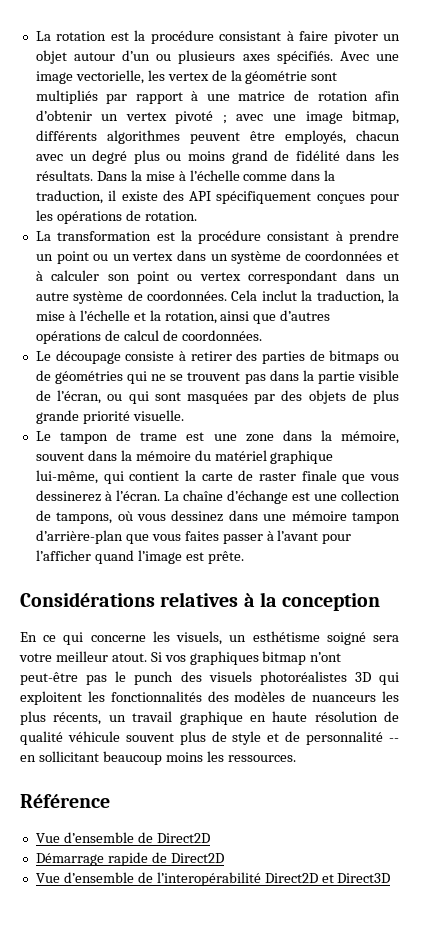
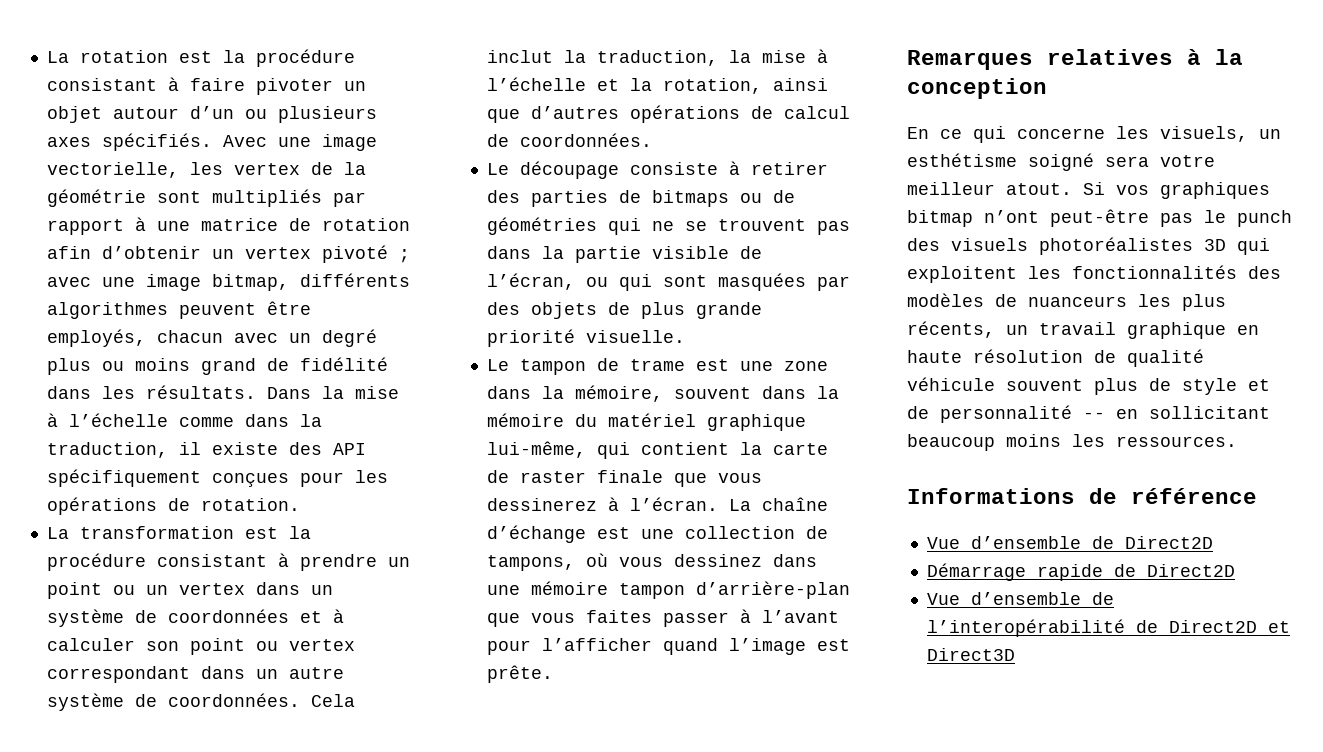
[20,592,155,607] Considérations -> [907,50,1033,70] Remarques
[20,794,110,808] Référence -> [907,488,1257,504] Informations de référence
(261, 879) none -> [1135,620,1158,633] de

